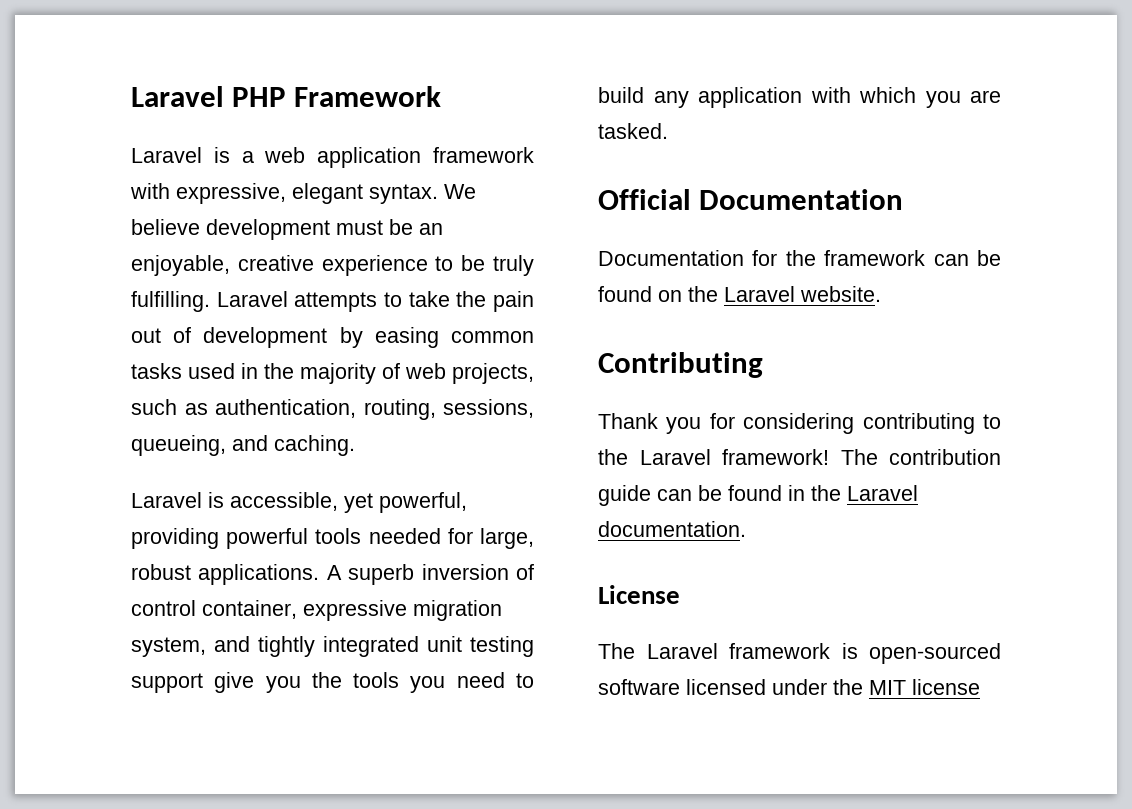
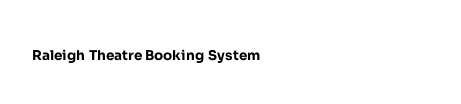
[131,86,442,107] [131,147,534,168] [130,183,476,204] [131,219,443,240] [131,255,534,276] [131,291,534,312] [131,327,534,348] [131,363,534,384] [131,399,534,420] [131,435,355,456] [131,492,467,513] [131,528,534,549] [131,564,534,585] [131,600,502,621] [131,636,534,657] [131,672,534,693] [598,87,1001,108] [598,123,668,139] [598,189,904,210] [598,250,1001,266] [598,286,881,302] [598,352,763,378] [598,413,1001,434] [598,449,1001,465] [598,485,918,506] [598,521,746,537] [598,585,680,604] [598,643,1001,664] [598,679,980,695] Laravel PHP Framework // Laravel is a web application framework with expressive, elegant syntax. We believe development must be an enjoyable, creative experience to be truly fulfilling. Laravel attempts to take the pain out of development by easing common tasks used in the majority of web projects, such as authentication, routing, sessions, queueing, and caching. // Laravel is accessible, yet powerful, providing powerful tools needed for large, robust applications. A superb inversion of control container, expressive migration system, and tightly integrated unit testing support give you the tools you need to build any application with which you are tasked. // Official Documentation // Documentation for the framework can be found on the Laravel website. // Contributing // Thank you for considering contributing to the Laravel framework! The contribution guide can be found in the Laravel documentation. // License // The Laravel framework is open-sourced software licensed under the MIT license -> [32,49,260,63] Raleigh Theatre Booking System

